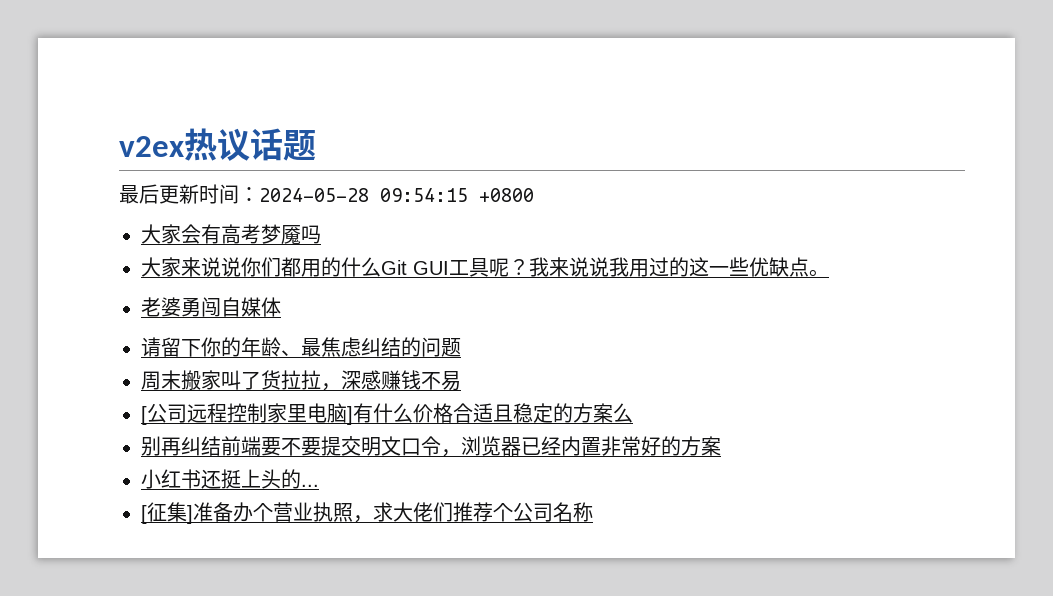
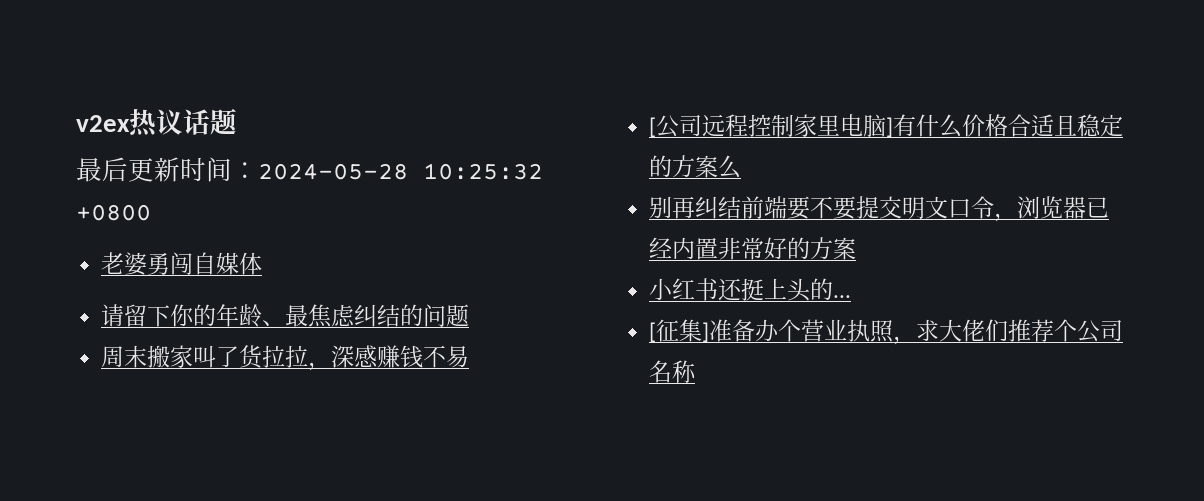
[380,188,468,202] 09:54:15 -> [423,163,543,180] 10:25:32
[141,224,321,245] [141,257,829,277] // 大家会有高考梦魇吗 // 大家来说说你们都用的什么Git GUI工具呢？我来说说我用过的这一些优缺点。 -> (151, 212) none

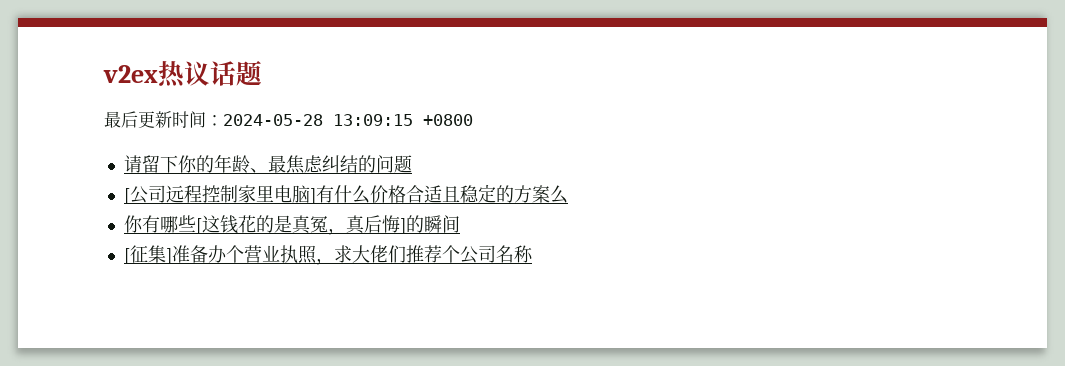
[423,163,543,180] 10:25:32 -> [333,114,413,126] 13:09:15
[101,252,263,276] // 老婆勇闯自媒体 -> (473, 120) none
[101,345,470,371] // 周末搬家叫了货拉拉，深感赚钱不易 -> (412, 164) none
[649,196,1110,222] [649,237,857,260] [649,278,852,302] 别再纠结前端要不要提交明文口令，浏览器已经内置非常好的方案 // 小红书还挺上头的... -> [123,215,460,235] 你有哪些[这钱花的是真冤，真后悔]的瞬间

